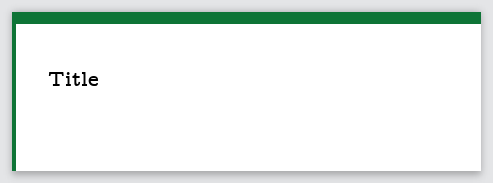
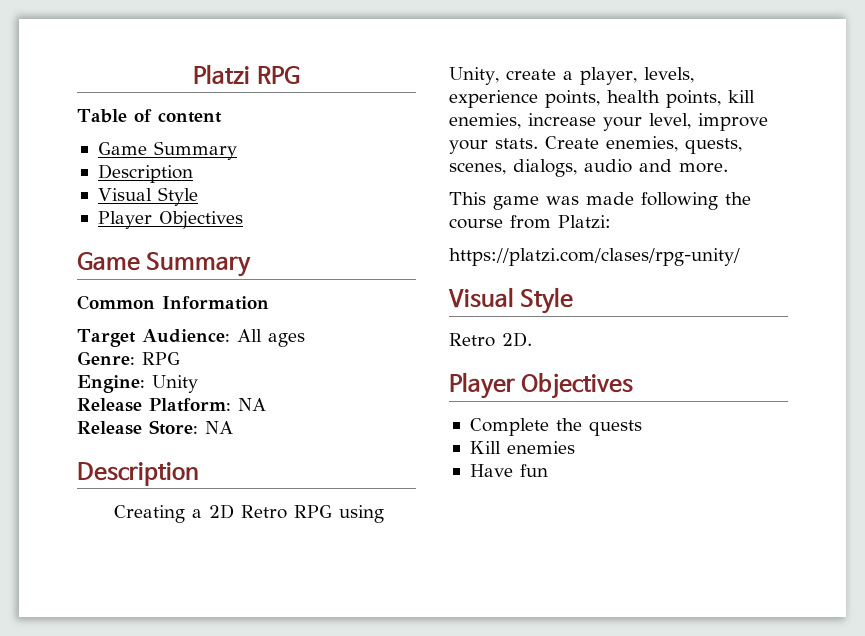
[48,72,99,86] Title -> [193,64,300,84] [77,109,222,123] [97,141,237,160] [97,164,193,183] [97,187,198,206] [97,211,243,229] [77,252,252,277] [77,295,269,310] [77,329,305,347] [77,351,180,365] [77,375,198,393] [77,398,266,412] [77,420,233,435] [77,462,199,486] [113,504,384,523] [449,67,694,85] [449,90,755,108] [449,113,768,131] [449,136,742,154] [449,159,728,177] [449,192,751,210] [449,215,611,229] [449,248,740,266] [448,287,574,314] [449,332,532,347] [449,372,634,399] [469,418,642,436] [469,441,575,454] [469,464,548,477] Platzi RPG // Table of content // Game Summary // Description // Visual Style // Player Objectives // Game Summary // Common Information // Target Audience: All ages // Genre: RPG // Engine: Unity // Release Platform: NA // Release Store: NA // Description // Creating a 2D Retro RPG using Unity, create a player, levels, experience points, health points, kill enemies, increase your level, improve your stats. Create enemies, quests, scenes, dialogs, audio and more. // This game was made following the course from Platzi: // https://platzi.com/clases/rpg-unity/ // Visual Style // Retro 2D. // Player Objectives // Complete the quests // Kill enemies // Have fun

